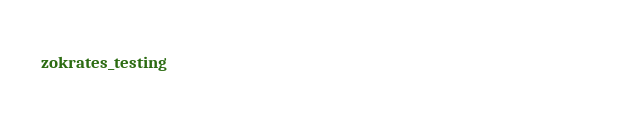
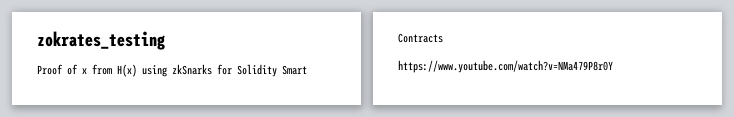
(167, 63) none -> [37,64,307,77] [398,33,443,43] [398,60,613,73] // Proof of x from H(x) using zkSnarks for Solidity Smart Contracts // https://www.youtube.com/watch?v=NMa479P8r0Y

